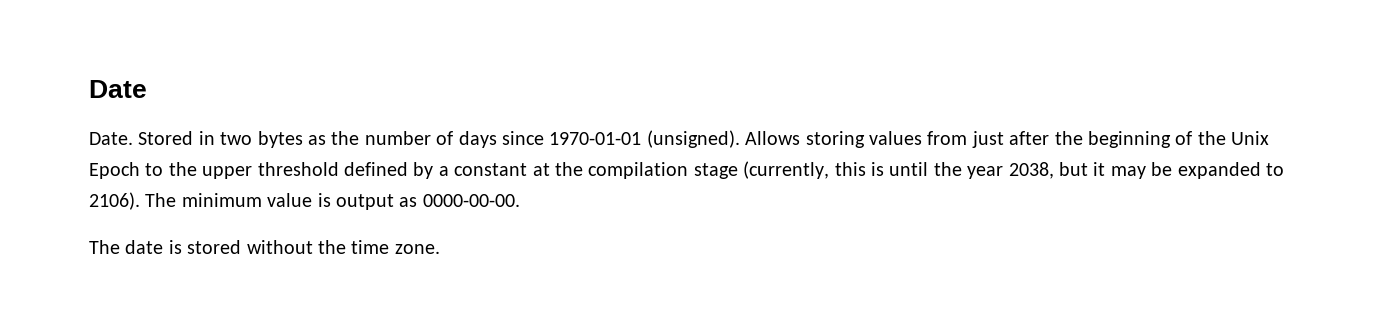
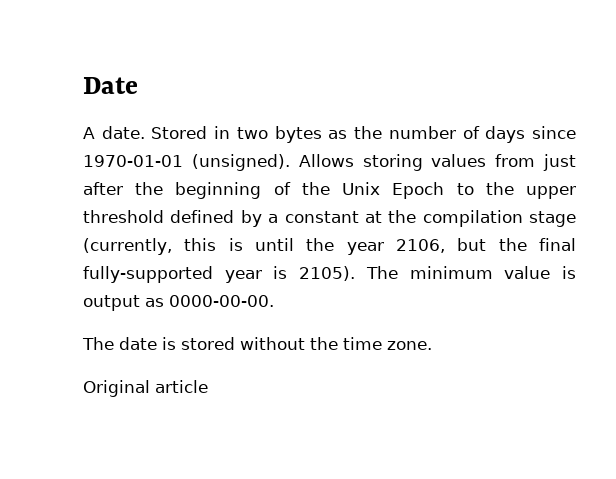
[89,132,133,145] Date. -> [83,126,145,139] A date.
[1008,162,1284,179] [89,192,140,210] 2038, but it may be expanded to 2106). -> [396,238,576,253] [83,266,356,283] 2106, but the final fully-supported year is 2105).
(440, 249) none -> [83,380,208,397] // Original article

